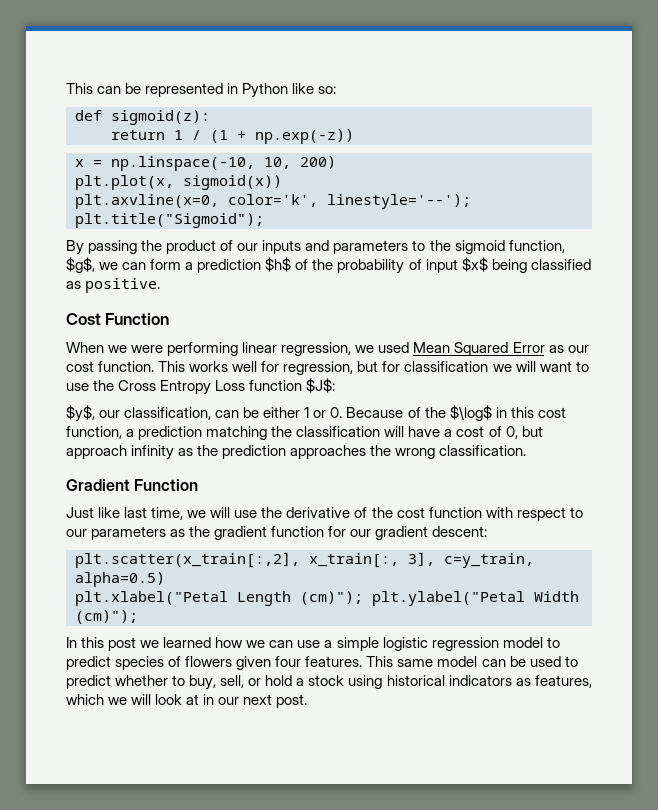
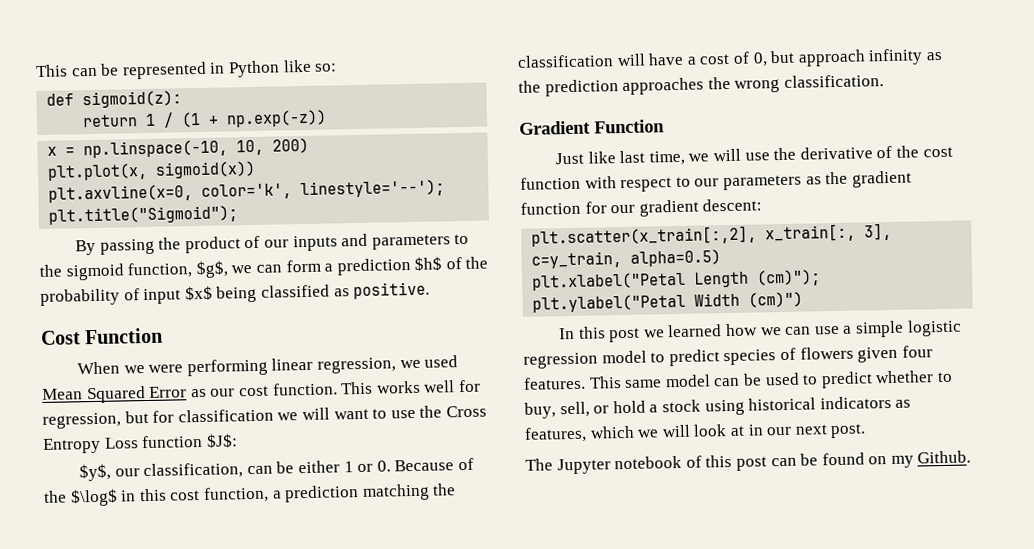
[75,610,138,624] (cm)"); -> [748,291,804,308] (cm)")
(308, 701) none -> [525,450,972,475] // The Jupyter notebook of this post can be found on my Github.

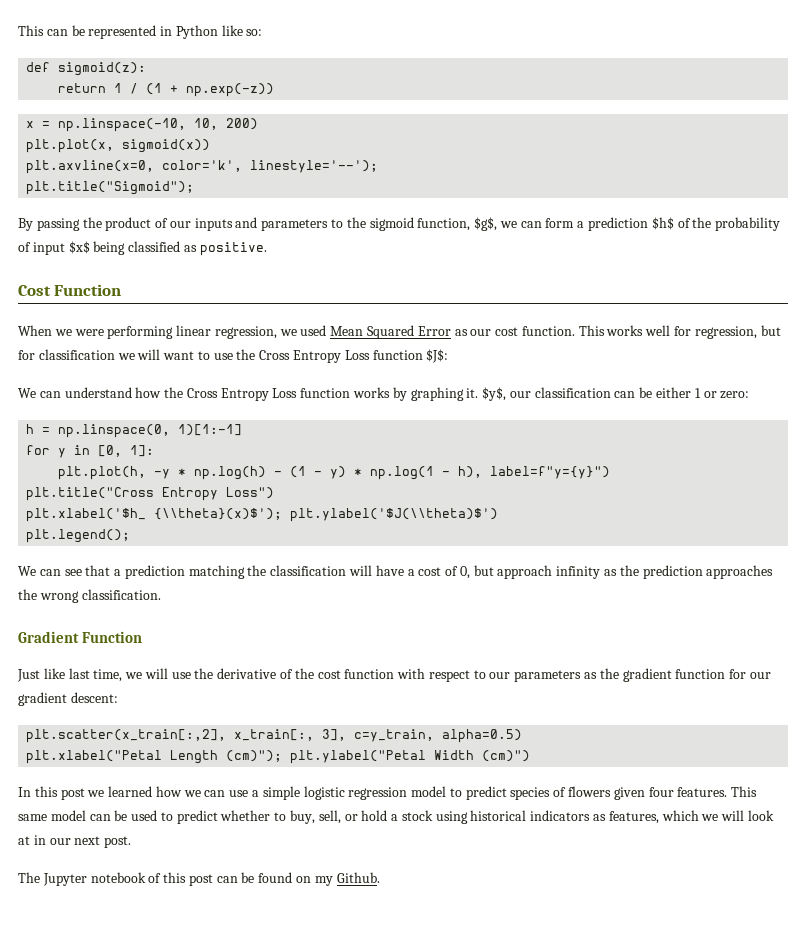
(238, 440) none -> [18,387,479,401] We can understand how the Cross Entropy Loss function works by graphing it.
[143,462,244,480] classification, -> [534,387,611,398] classification
[376,457,474,472] [43,486,269,507] 0. Because of the $\log$ in this cost function, -> [720,391,750,399] [26,424,243,438] [26,445,155,458] [58,466,611,480] [26,487,275,501] [26,508,499,522] [26,529,131,543] [18,565,111,576] zero: // h = np.linspace(0, 1)[1:-1] // for y in [0, 1]: // plt.plot(h, -y * np.log(h) - (1 - y) * np.log(1 - h), label=f"y={y}") // plt.title("Cross Entropy Loss") // plt.xlabel('$h_ {\\theta}(x)$'); plt.ylabel('$J(\\theta)$') // plt.legend(); // We can see that

